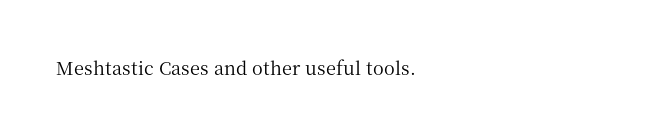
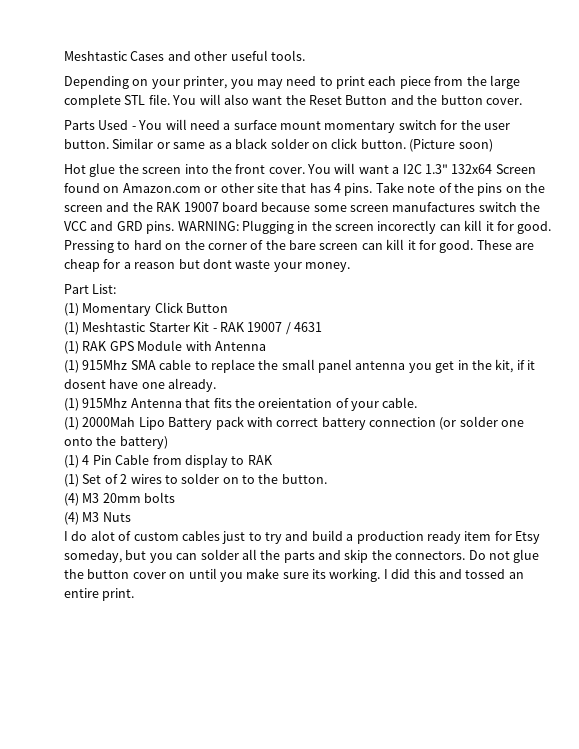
(416, 67) none -> [64,75,520,89] [64,94,522,108] [64,119,510,133] [64,138,493,152] [64,163,536,177] [64,182,545,196] [64,202,541,212] [64,220,552,234] [64,239,534,253] [64,259,350,272] [64,284,117,294] [64,302,229,316] [64,322,322,335] [64,340,266,354] [64,359,535,373] [64,378,217,392] [64,397,418,411] [64,416,525,430] [64,436,168,449] [64,454,273,468] [64,473,327,487] [64,492,176,506] [64,512,131,525] [64,530,540,544] [64,549,540,563] [64,568,524,582] [64,588,135,601] // Depending on your printer, you may need to print each piece from the large complete STL file. You will also want the Reset Button and the button cover. // Parts Used - You will need a surface mount momentary switch for the user button. Similar or same as a black solder on click button. (Picture soon) // Hot glue the screen into the front cover. You will want a I2C 1.3" 132x64 Screen found on Amazon.com or other site that has 4 pins. Take note of the pins on the screen and the RAK 19007 board because some screen manufactures switch the VCC and GRD pins. WARNING: Plugging in the screen incorectly can kill it for good. Pressing to hard on the corner of the bare screen can kill it for good. These are cheap for a reason but dont waste your money. // Part List: // (1) Momentary Click Button // (1) Meshtastic Starter Kit - RAK 19007 / 4631 // (1) RAK GPS Module with Antenna // (1) 915Mhz SMA cable to replace the small panel antenna you get in the kit, if it dosent have one already. // (1) 915Mhz Antenna that fits the oreientation of your cable. // (1) 2000Mah Lipo Battery pack with correct battery connection (or solder one onto the battery) // (1) 4 Pin Cable from display to RAK // (1) Set of 2 wires to solder on to the button. // (4) M3 20mm bolts // (4) M3 Nuts // I do alot of custom cables just to try and build a production ready item for Etsy someday, but you can solder all the parts and skip the connectors. Do not glue the button cover on until you make sure its working. I did this and tossed an entire print.

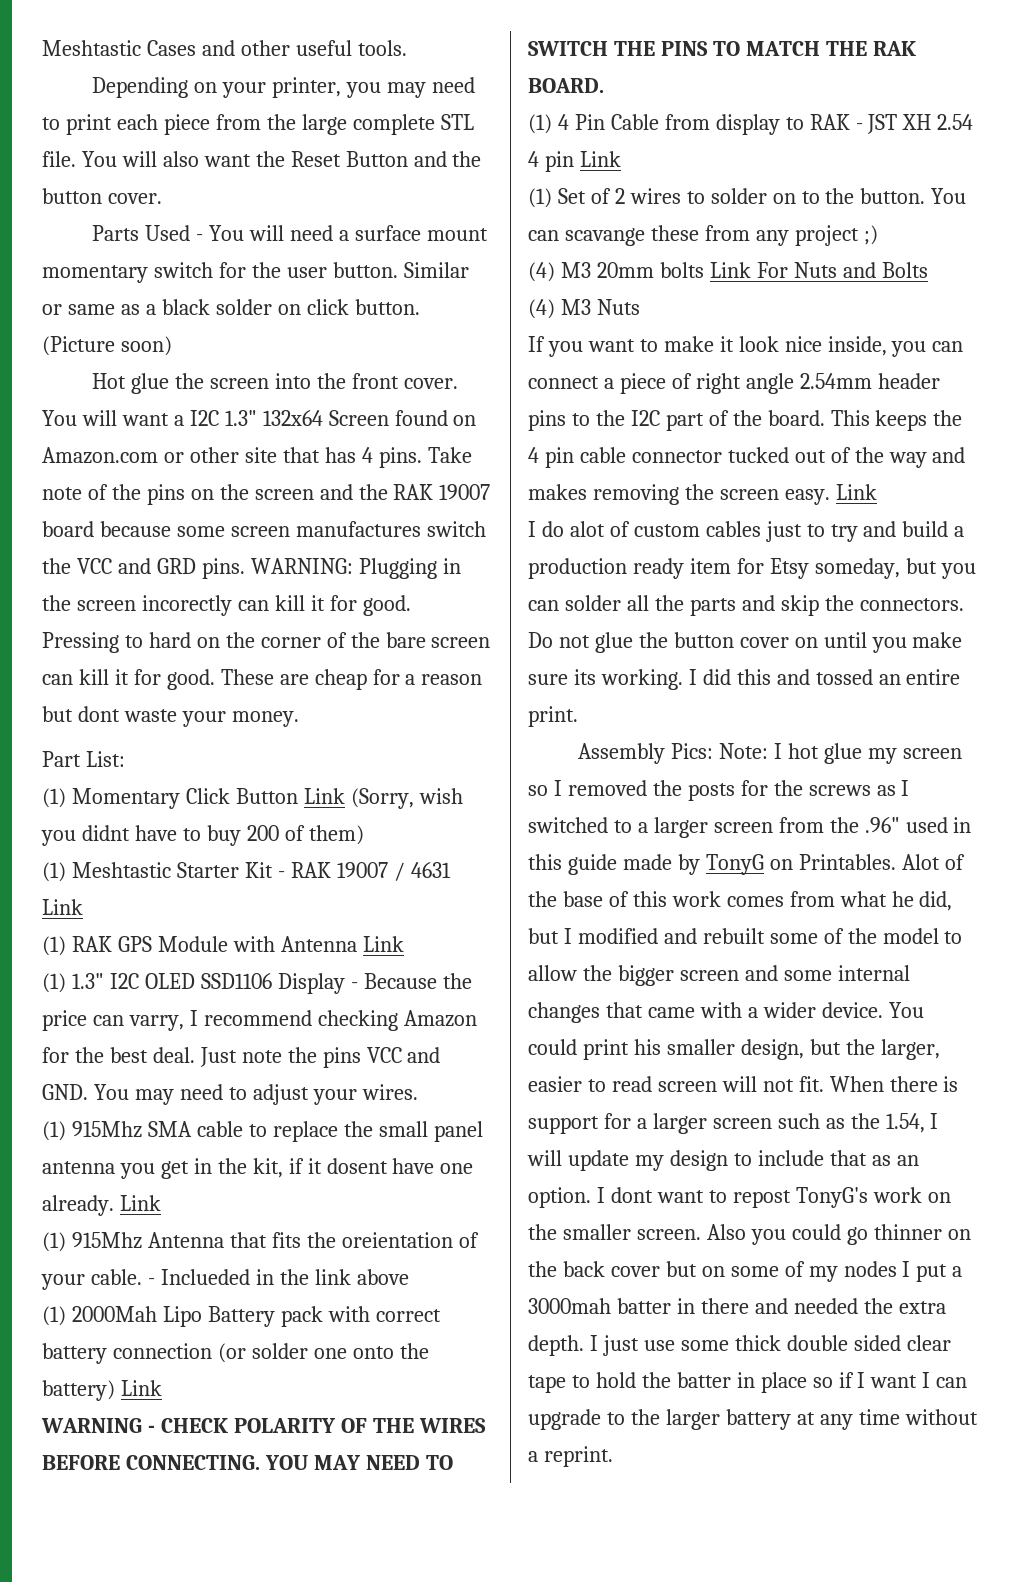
(229, 308) none -> [303,788,463,809] [41,825,364,846] Link (Sorry, wish you didnt have to buy 200 of them)
(322, 327) none -> [42,899,83,915] Link
(266, 346) none -> [362,936,404,952] [42,973,472,994] [42,1010,477,1031] [42,1047,441,1068] [42,1084,418,1105] Link // (1) 1.3" I2C OLED SSD1106 Display - Because the price can varry, I recommend checking Amazon for the best deal. Just note the pins VCC and GND. You may need to adjust your wires.
(217, 385) none -> [119,1195,161,1211] Link
(418, 402) none -> [147,1269,409,1285] - Inclueded in the link above
(168, 442) none -> [120,1380,162,1396] [41,1418,486,1433] [42,1455,453,1470] [528,41,916,56] [528,78,604,93] Link // WARNING - CHECK POLARITY OF THE WIRES BEFORE CONNECTING. YOU MAY NEED TO SWITCH THE PINS TO MATCH THE RAK BOARD.
(273, 460) none -> [855,114,974,134] [528,151,621,172] - JST XH 2.54 4 pin Link
[64,492,176,506] [64,512,131,525] // (4) M3 20mm bolts // (4) M3 Nuts -> [931,188,967,204] [528,225,878,246] [528,262,928,282] [528,299,640,319] [528,336,964,357] [528,373,940,394] [528,410,963,431] [528,447,966,468] [528,484,877,505] You can scavange these from any project ;) // (4) M3 20mm bolts Link For Nuts and Bolts // (4) M3 Nuts // If you want to make it look nice inside, you can connect a piece of right angle 2.54mm header pins to the I2C part of the board. This keeps the 4 pin cable connector tucked out of the way and makes removing the screen easy. Link
(135, 594) none -> [578,743,962,764] [528,780,910,801] [528,817,972,838] [528,854,965,875] [528,891,953,911] [528,928,963,944] [528,965,910,986] [528,1002,924,1023] [528,1039,940,1060] [528,1076,959,1092] [528,1113,939,1134] [527,1150,919,1171] [528,1187,951,1208] [528,1224,971,1245] [528,1261,963,1282] [528,1298,946,1314] [528,1335,951,1356] [528,1372,968,1393] [528,1409,978,1430] [528,1446,613,1467] // Assembly Pics: Note: I hot glue my screen so I removed the posts for the screws as I switched to a larger screen from the .96" used in this guide made by TonyG on Printables. Alot of the base of this work comes from what he did, but I modified and rebuilt some of the model to allow the bigger screen and some internal changes that came with a wider device. You could print his smaller design, but the larger, easier to read screen will not fit. When there is support for a larger screen such as the 1.54, I will update my design to include that as an option. I dont want to repost TonyG's work on the smaller screen. Also you could go thinner on the back cover but on some of my nodes I put a 3000mah batter in there and needed the extra depth. I just use some thick double sided clear tape to hold the batter in place so if I want I can upgrade to the larger battery at any time without a reprint.

